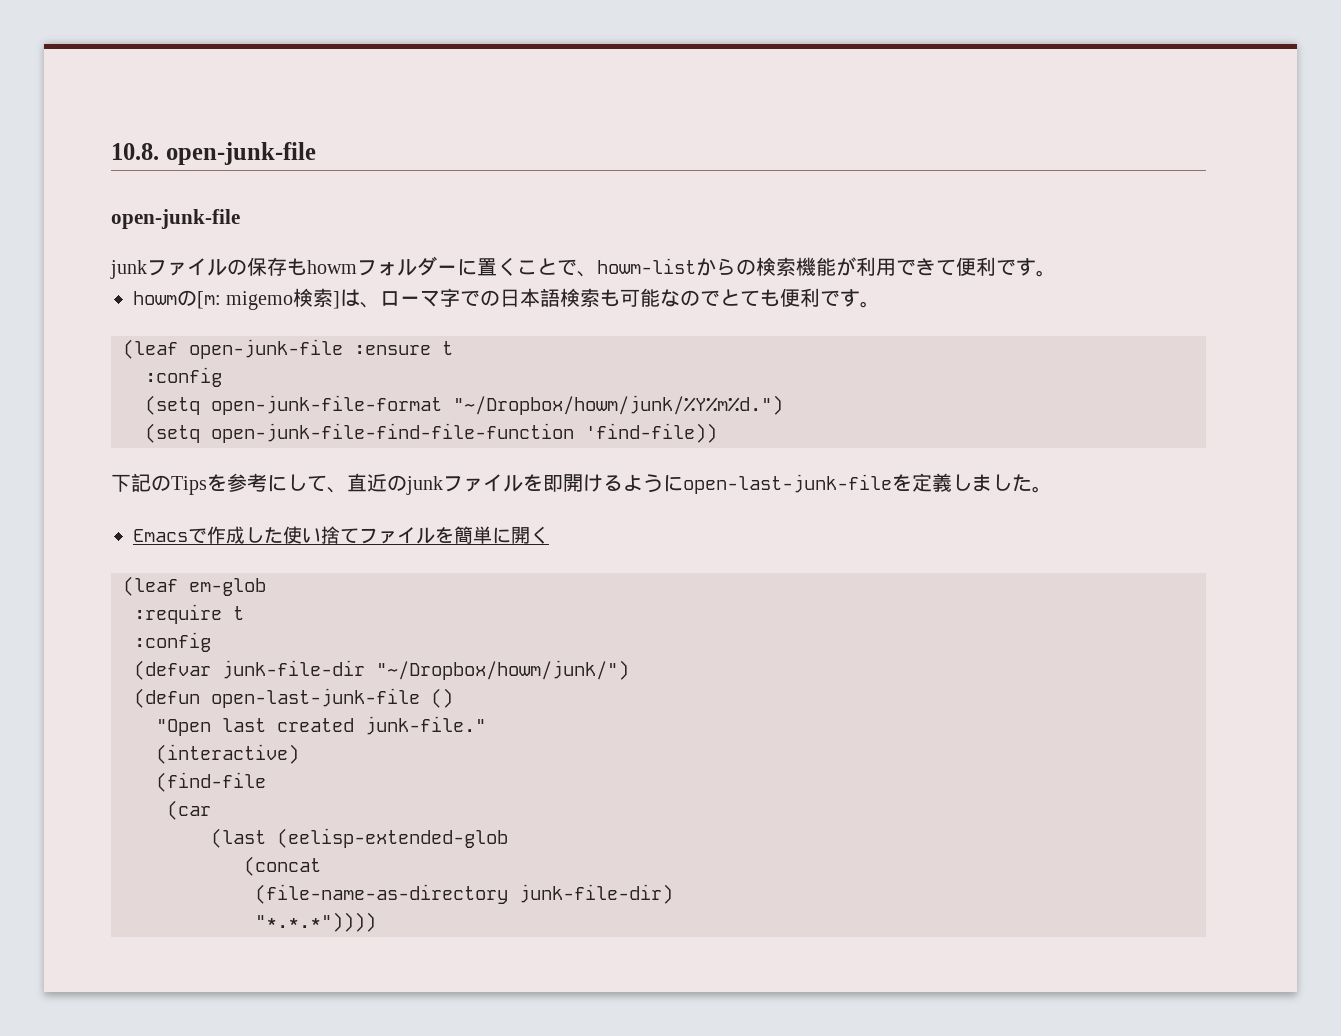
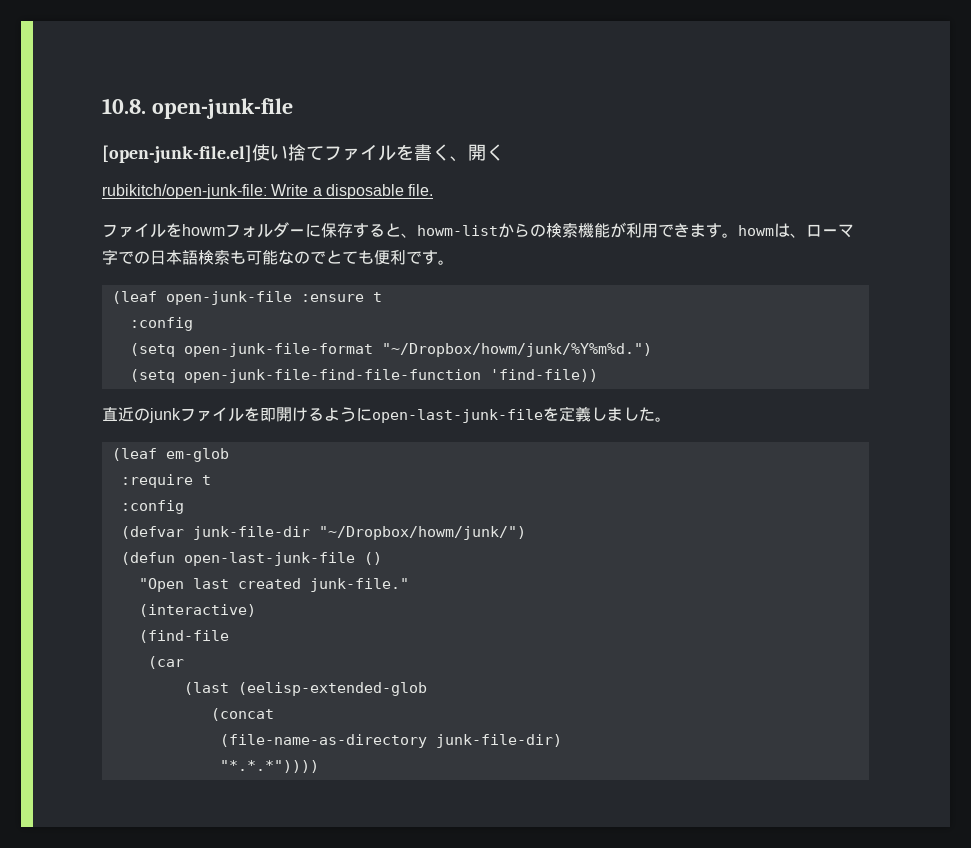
[111,209,240,229] [110,257,307,279] open-junk-file // junkファイルの保存も -> [102,144,504,163] [102,184,434,199] [102,223,182,238] [open-junk-file.el]使い捨てファイルを書く、開く // rubikitch/open-junk-file: Write a disposable file. // ファイルを
[477,257,577,276] 置くことで -> [321,223,401,238] 保存すると
[936,257,1056,277] [133,288,341,310] て便利です。 // howmの[m: migemo検索] -> [690,223,774,238] ます。howm
[111,473,347,495] 下記のTipsを参考にして、 -> (598, 375) none
[133,526,549,544] // Emacsで作成した使い捨てファイルを簡単に開く -> (671, 419) none

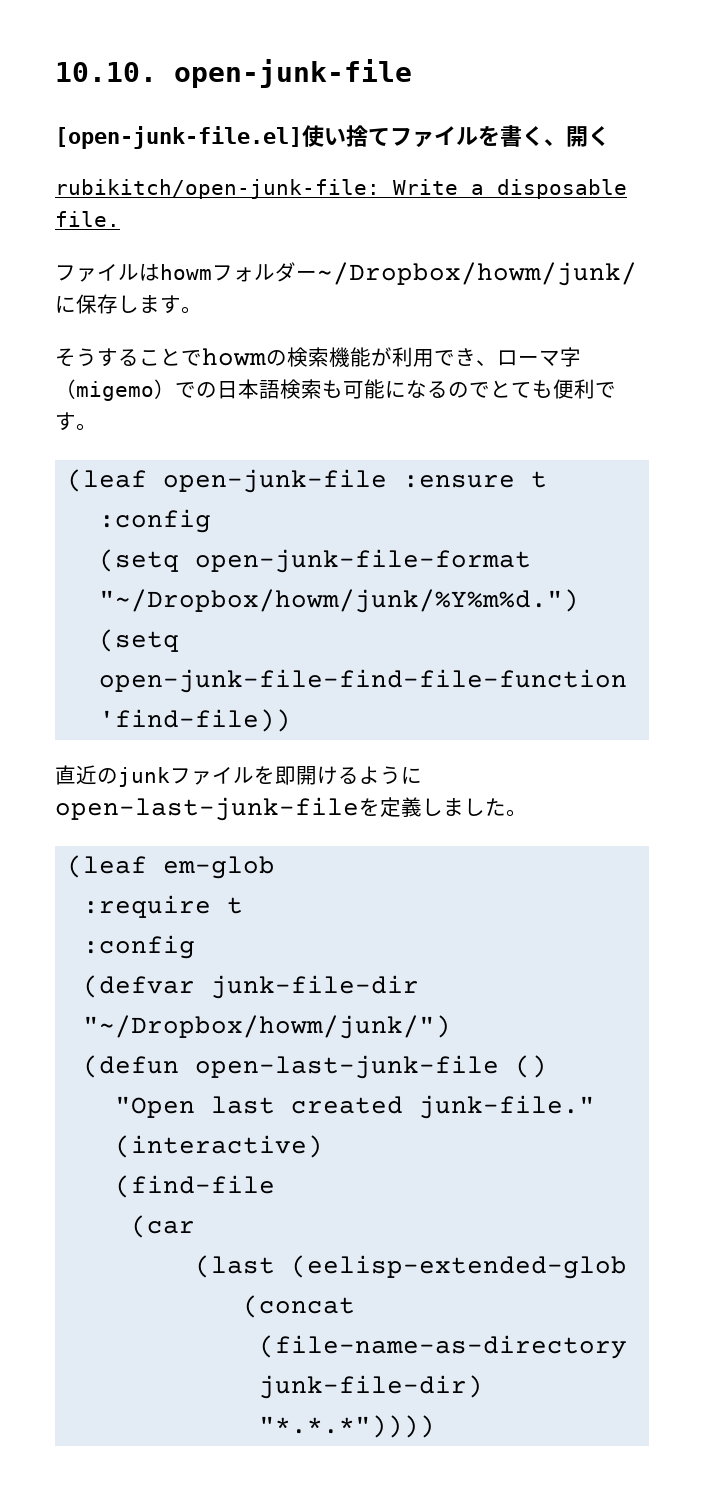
[102,98,146,114] 10.8. -> [55,62,157,82] 10.10.
[166,223,182,237] を -> [139,263,160,281] は
[305,223,530,238] に保存すると、howm-listから -> [317,262,637,286] [55,294,202,314] [55,348,266,367] ~/Dropbox/howm/junk/に保存します。 // そうすることでhowm
[690,223,790,238] ます。howmは -> (476, 357) none
(118, 257) none -> [55,379,175,401] （migemo）
[278,250,294,265] な -> [385,380,448,398] になる

